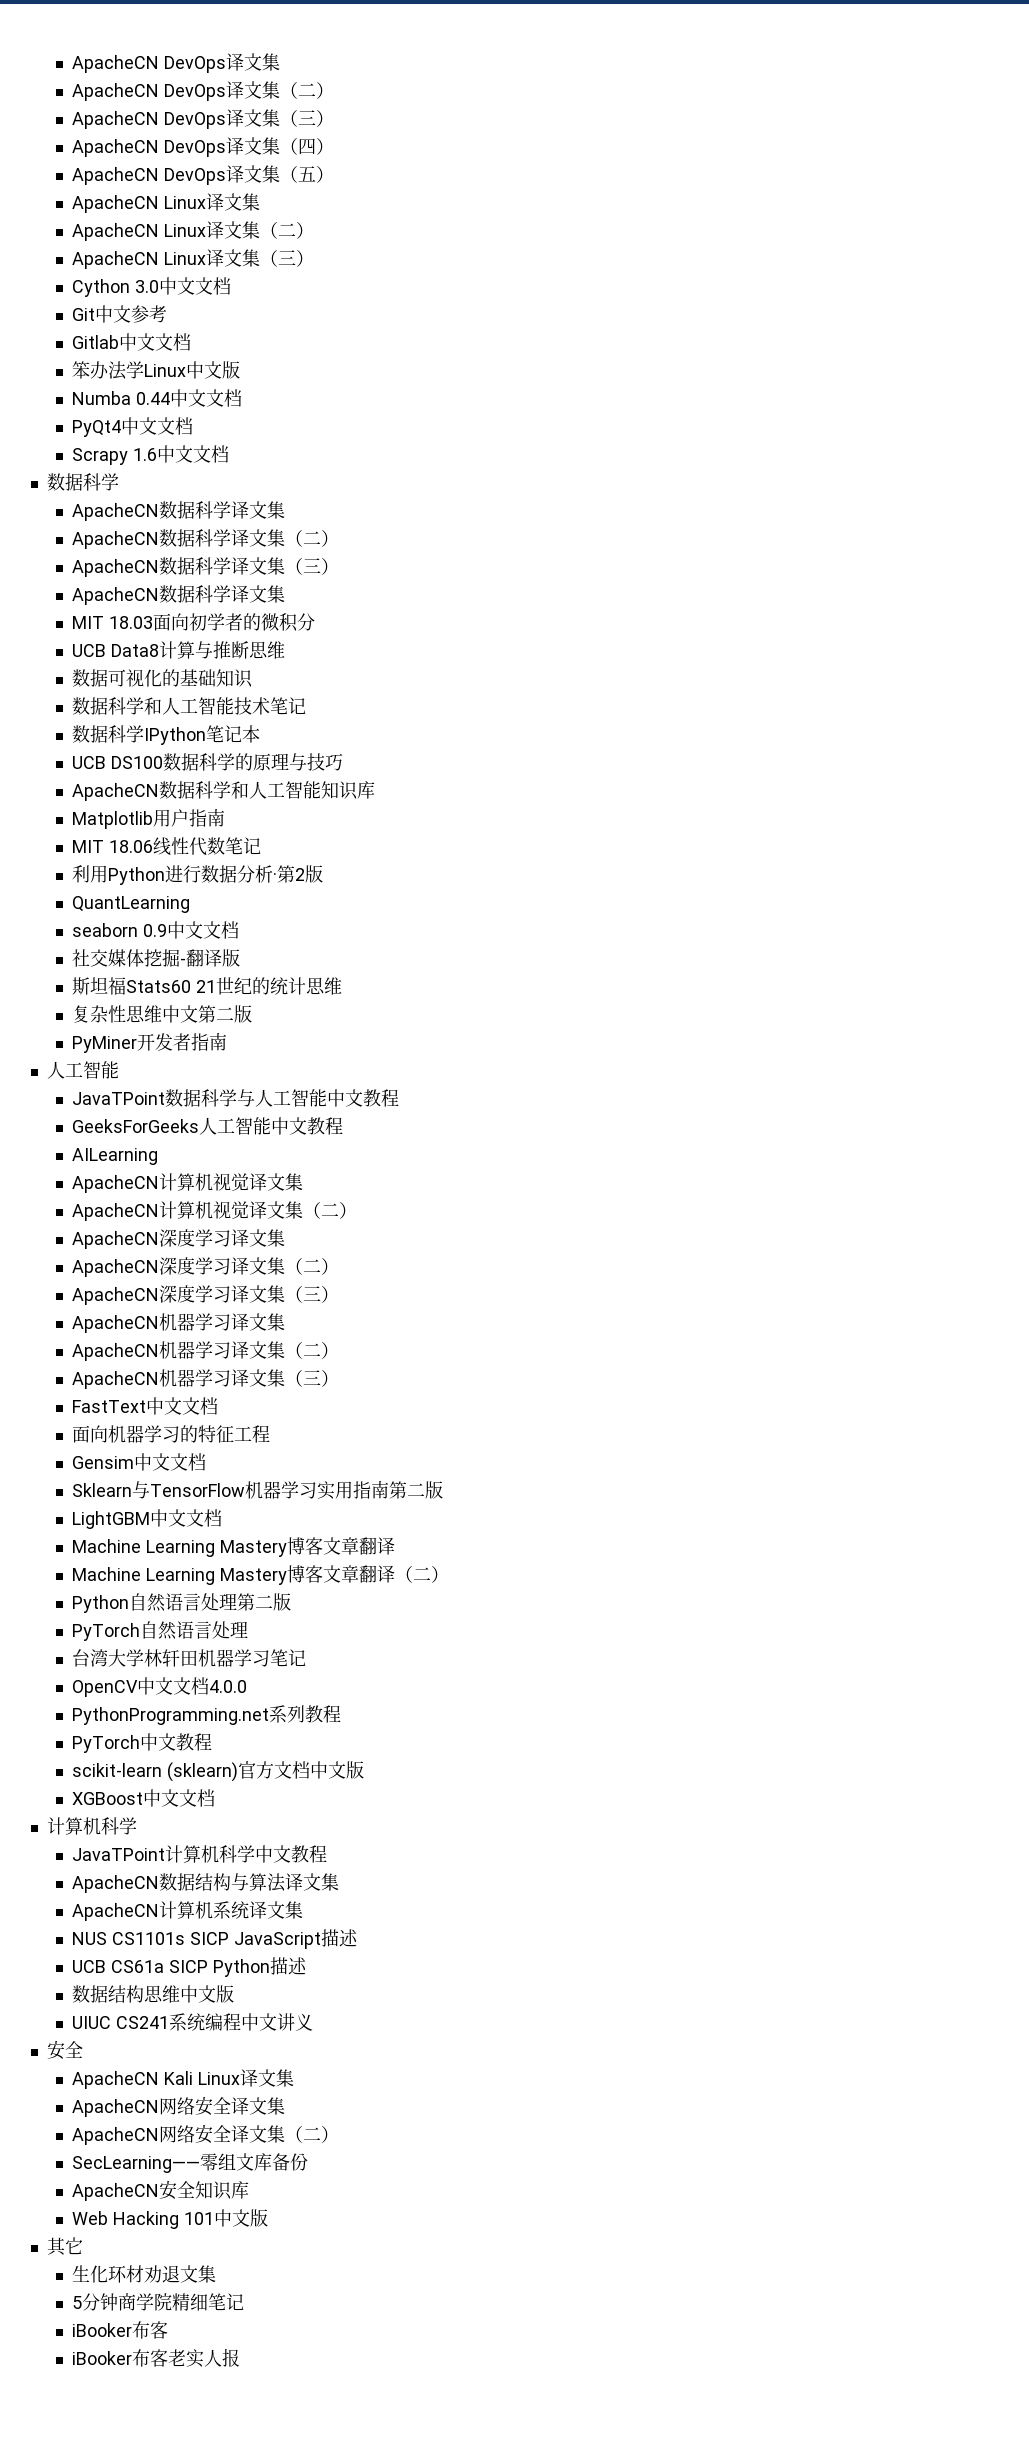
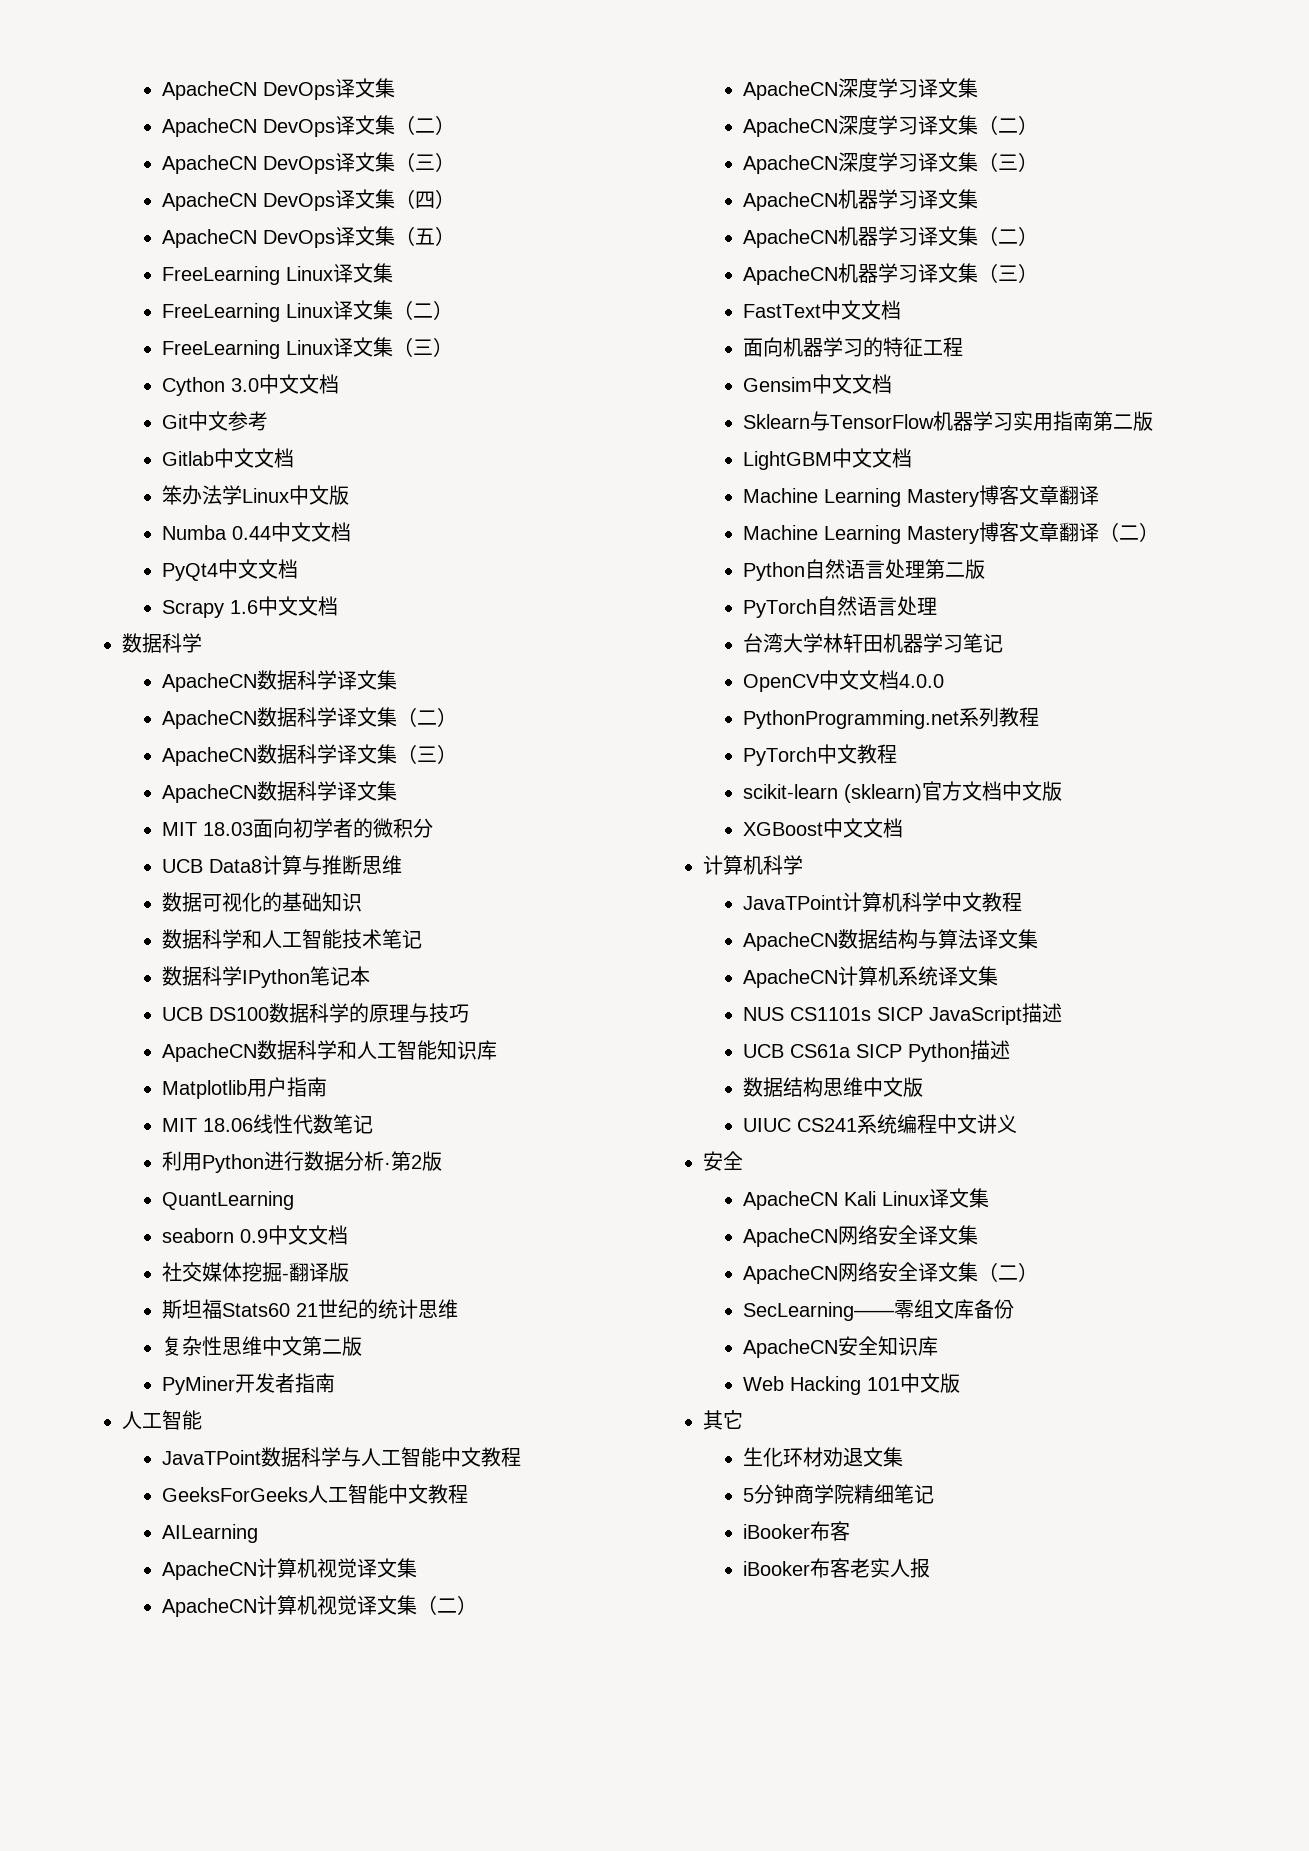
[72,193,260,213] [72,223,160,241] ApacheCN Linux译文集 // ApacheCN -> [161,263,393,285] [161,303,280,322] FreeLearning Linux译文集 // FreeLearning
[72,251,160,269] ApacheCN -> [161,340,280,359] FreeLearning

